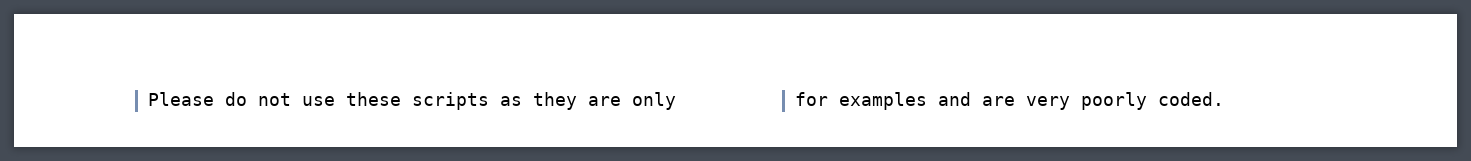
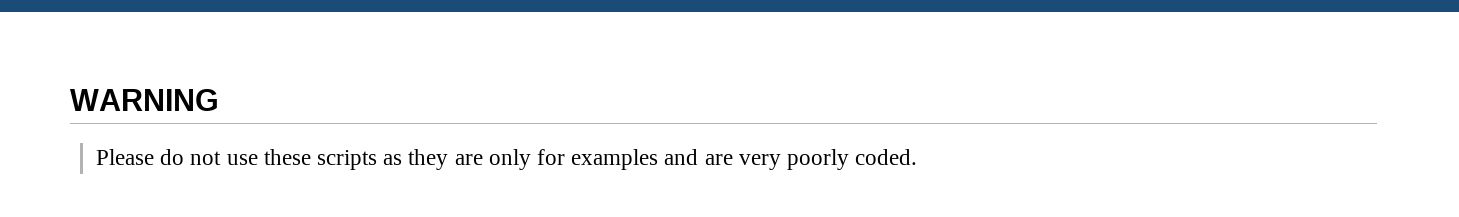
(147, 99) none -> [70,89,219,111] WARNING //

